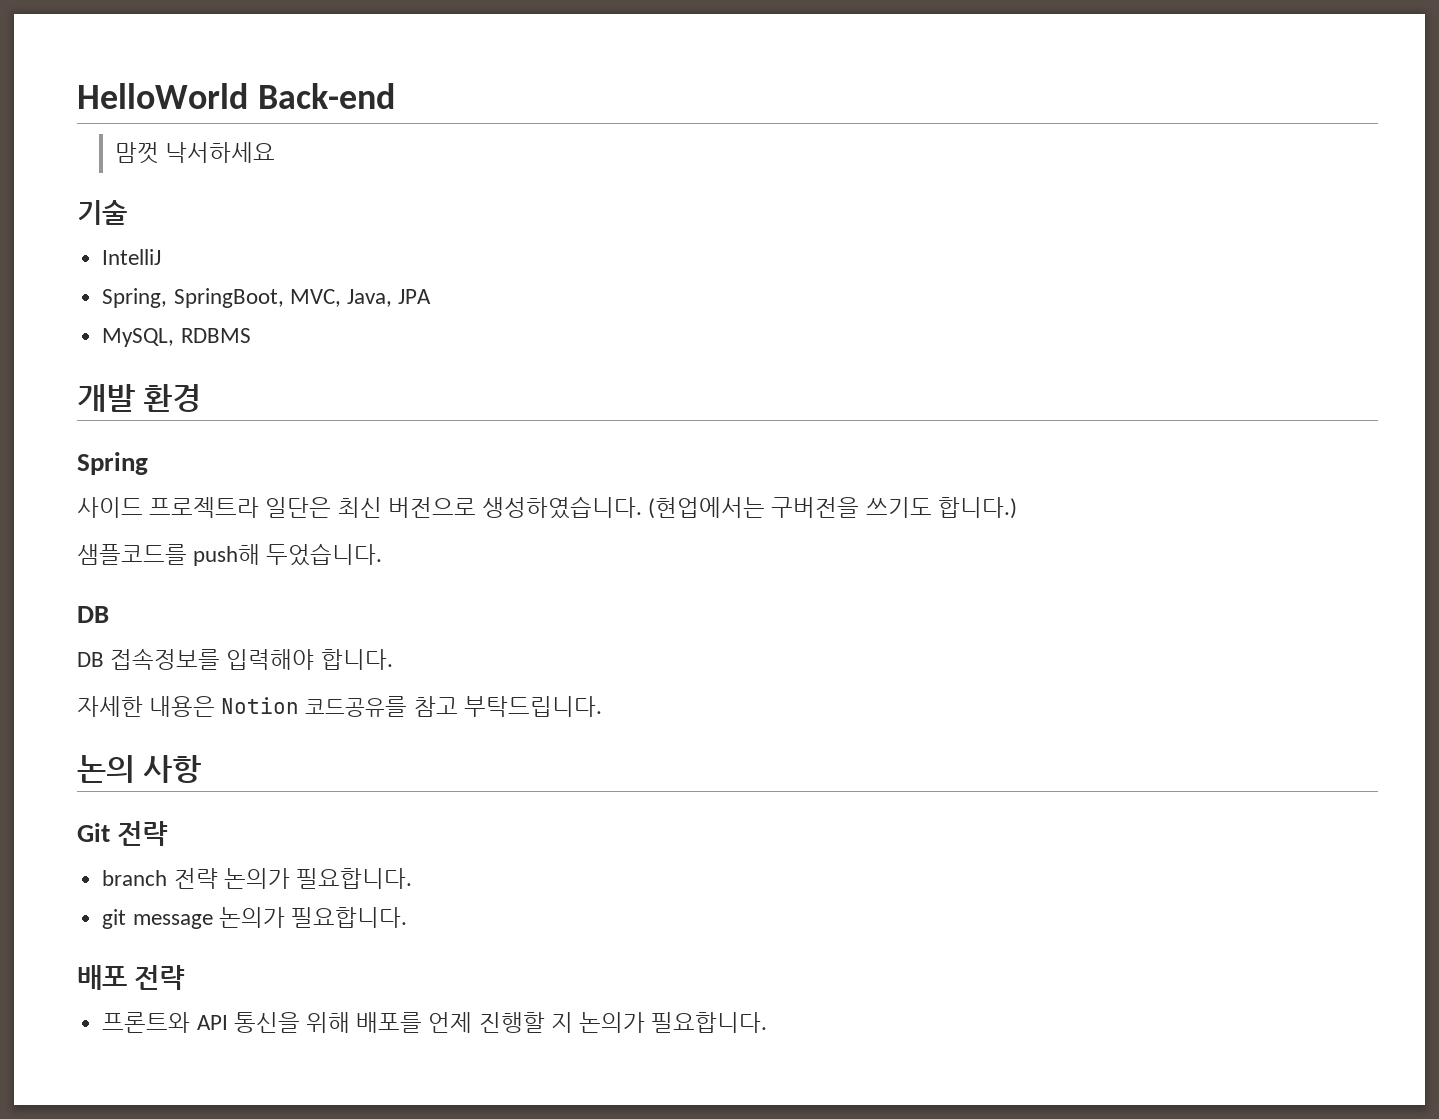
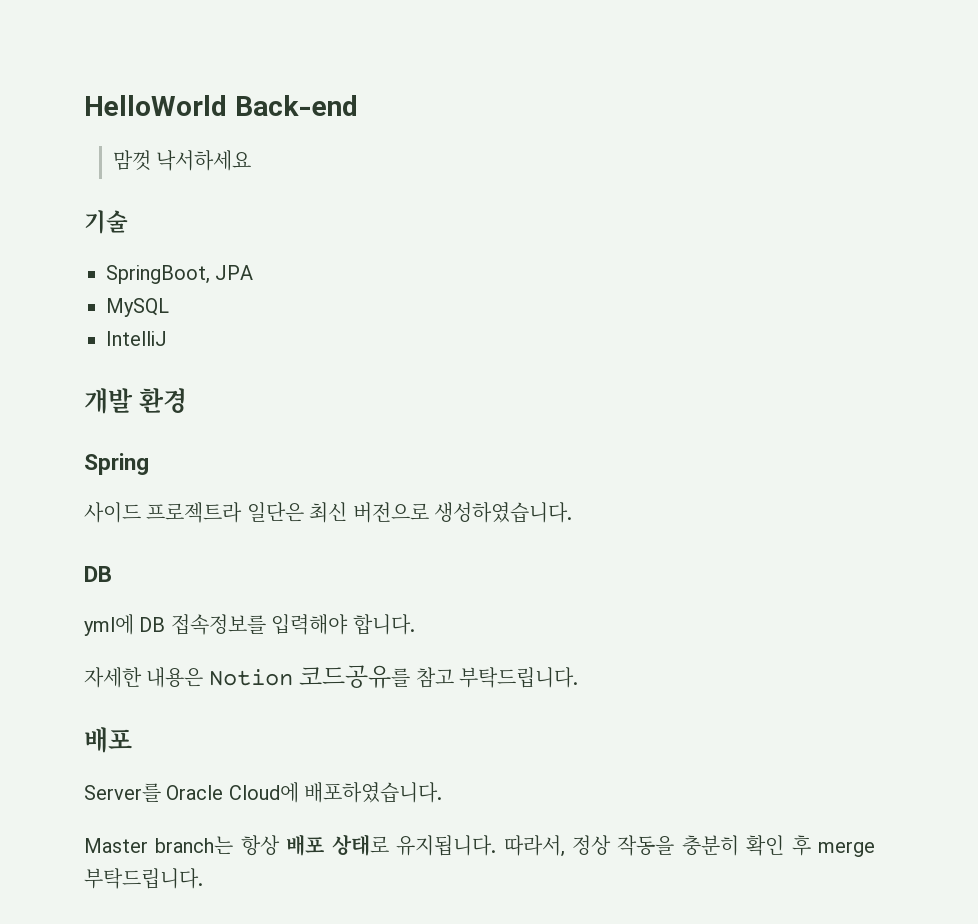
[102,249,162,265] [102,288,392,308] IntelliJ // Spring, SpringBoot, MVC, Java, -> [106,265,210,284] SpringBoot,
[102,328,251,347] MySQL, RDBMS -> [106,298,169,317] [106,331,167,346] MySQL // IntelliJ
[648,497,1017,519] [77,543,383,566] (현업에서는 구버전을 쓰기도 합니다.) // 샘플코드를 push해 두었습니다. -> (572, 512) none
(109, 614) none -> [84,614,134,636] yml에
[77,755,202,783] [77,821,169,846] [102,868,412,889] [102,907,407,929] [77,965,186,990] [102,1012,768,1033] 논의 사항 // Git 전략 // branch 전략 논의가 필요합니다. // git message 논의가 필요합니다. // 배포 전략 // 프론트와 API 통신을 위해 배포를 언제 진행할 지 논의가 필요합니다. -> [84,727,132,753] [84,782,443,803] [84,834,875,857] [84,868,203,889] 배포 // Server를 Oracle Cloud에 배포하였습니다. // Master branch는 항상 배포 상태로 유지됩니다. 따라서, 정상 작동을 충분히 확인 후 merge 부탁드립니다.

